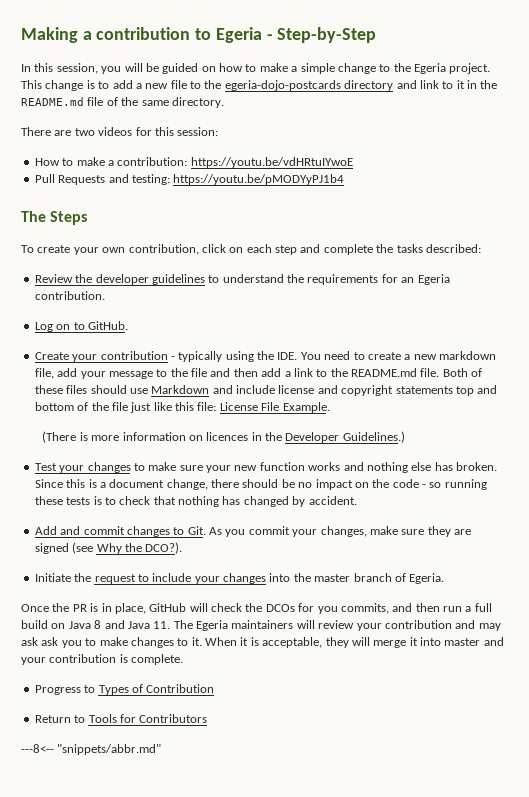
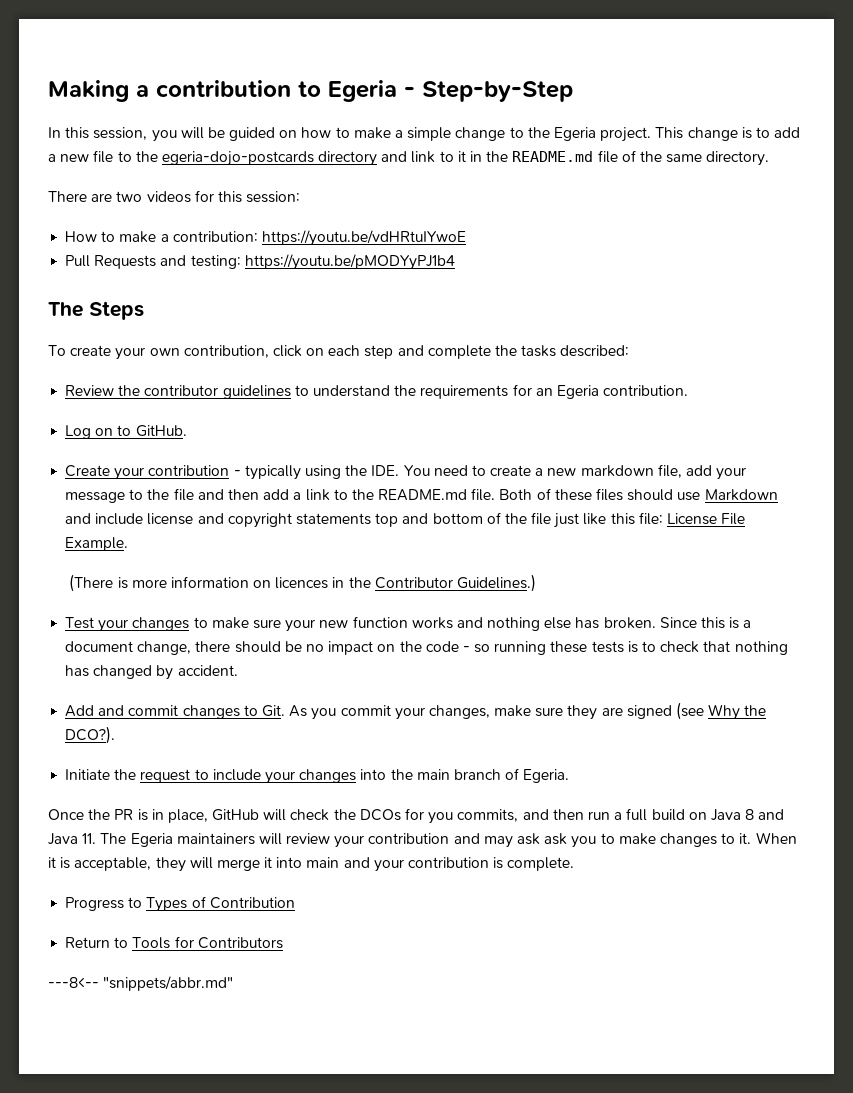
[95,274,149,285] developer -> [144,385,219,396] contributor
[285,432,340,443] Developer -> [374,577,453,589] Contributor
[314,574,351,582] master -> [416,769,450,780] main
[444,638,481,646] master -> [306,857,340,868] main

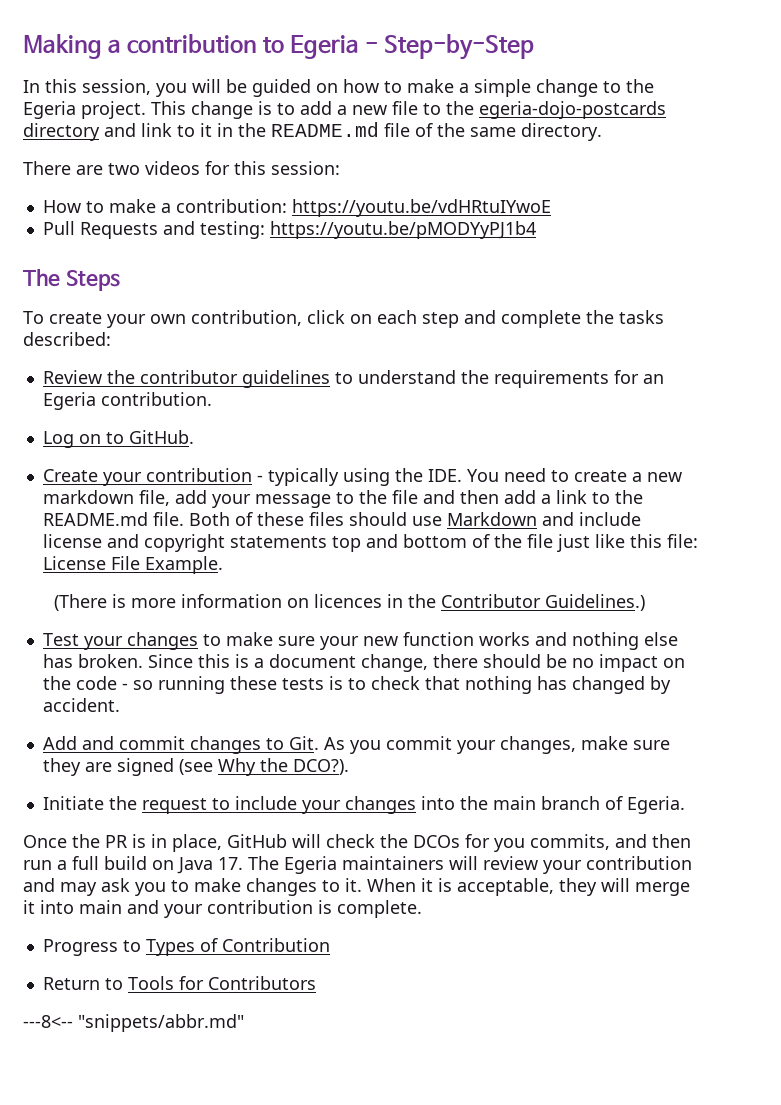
[745,809,785,820] [48,833,97,845] 8 and Java 11. -> [218,857,243,870] 17.
[544,833,568,845] ask -> (130, 885) none

